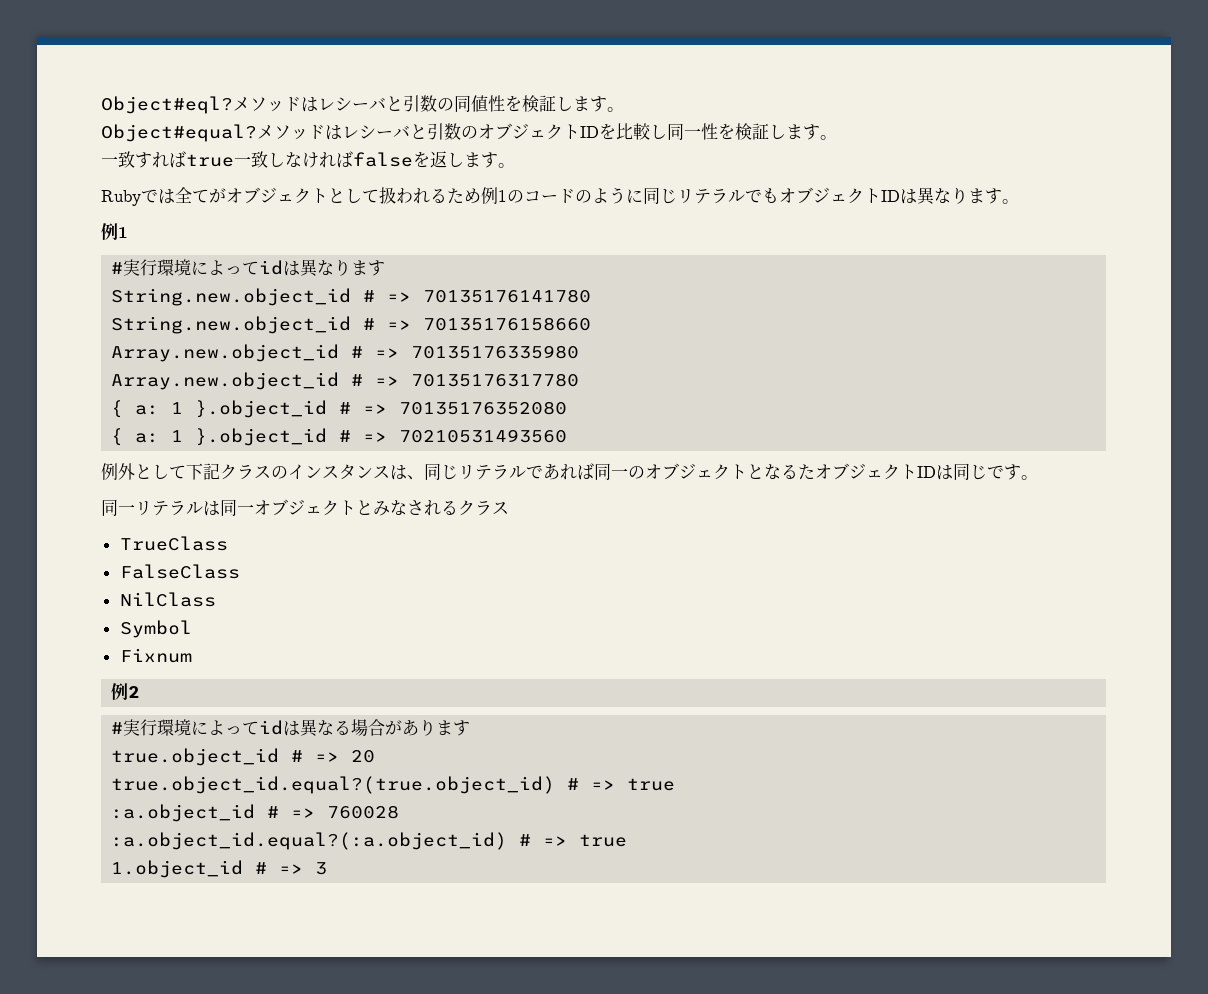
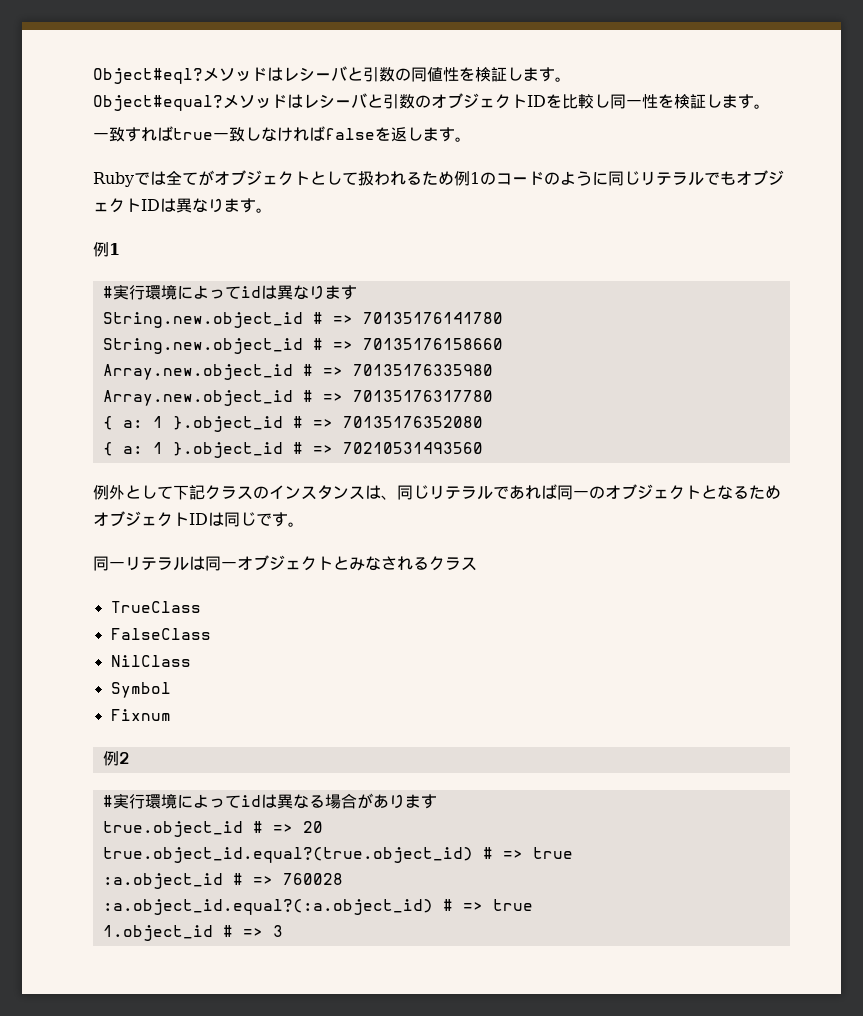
(815, 472) none -> [765,485,781,499] め

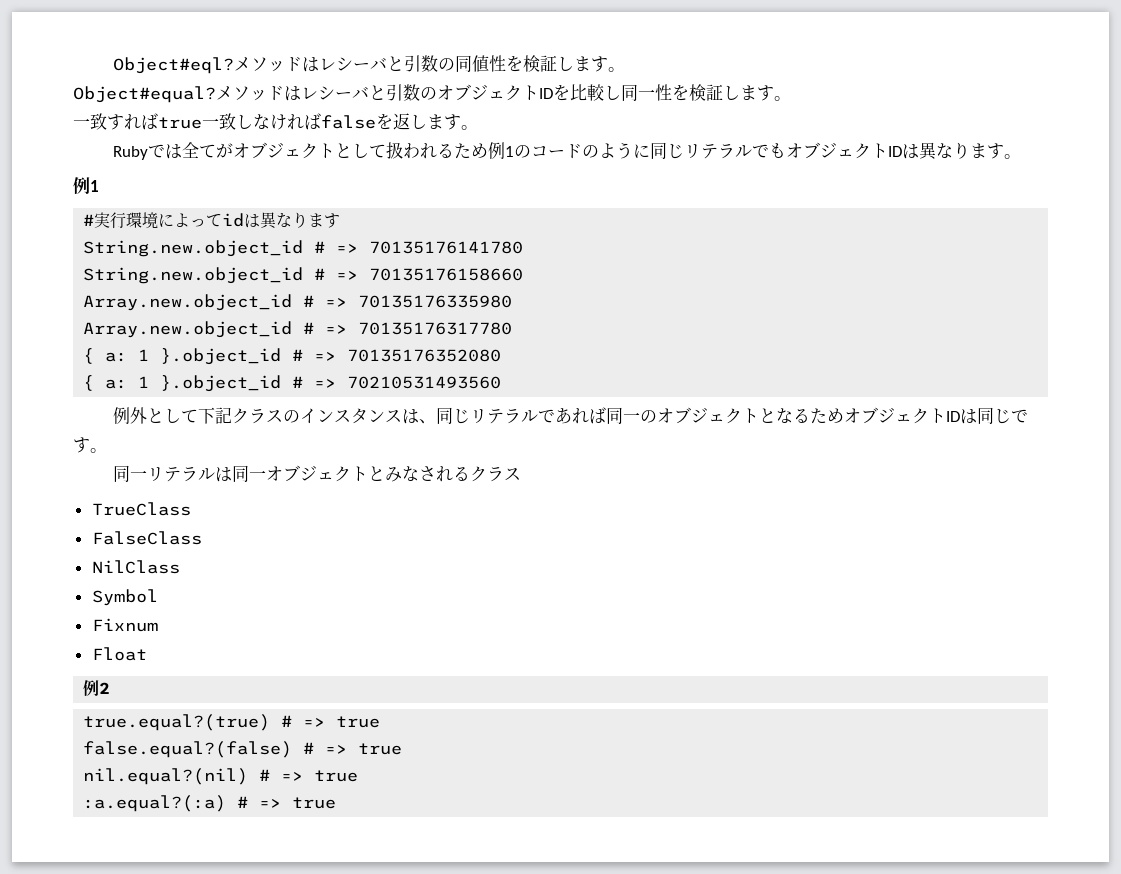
(171, 715) none -> [91,647,147,661] // Float
[102,793,437,809] [102,821,323,837] [102,847,573,863] [102,873,343,889] [102,899,533,915] [102,925,283,941] #実行環境によってidは異なる場合があります // true.object_id # => 20 // true.object_id.equal?(true.object_id) # => true // :a.object_id # => 760028 // :a.object_id.equal?(:a.object_id) # => true // 1.object_id # => 3 -> [83,714,381,731] [83,741,403,758] [83,768,359,785] [83,795,337,812] true.equal?(true) # => true // false.equal?(false) # => true // nil.equal?(nil) # => true // :a.equal?(:a) # => true

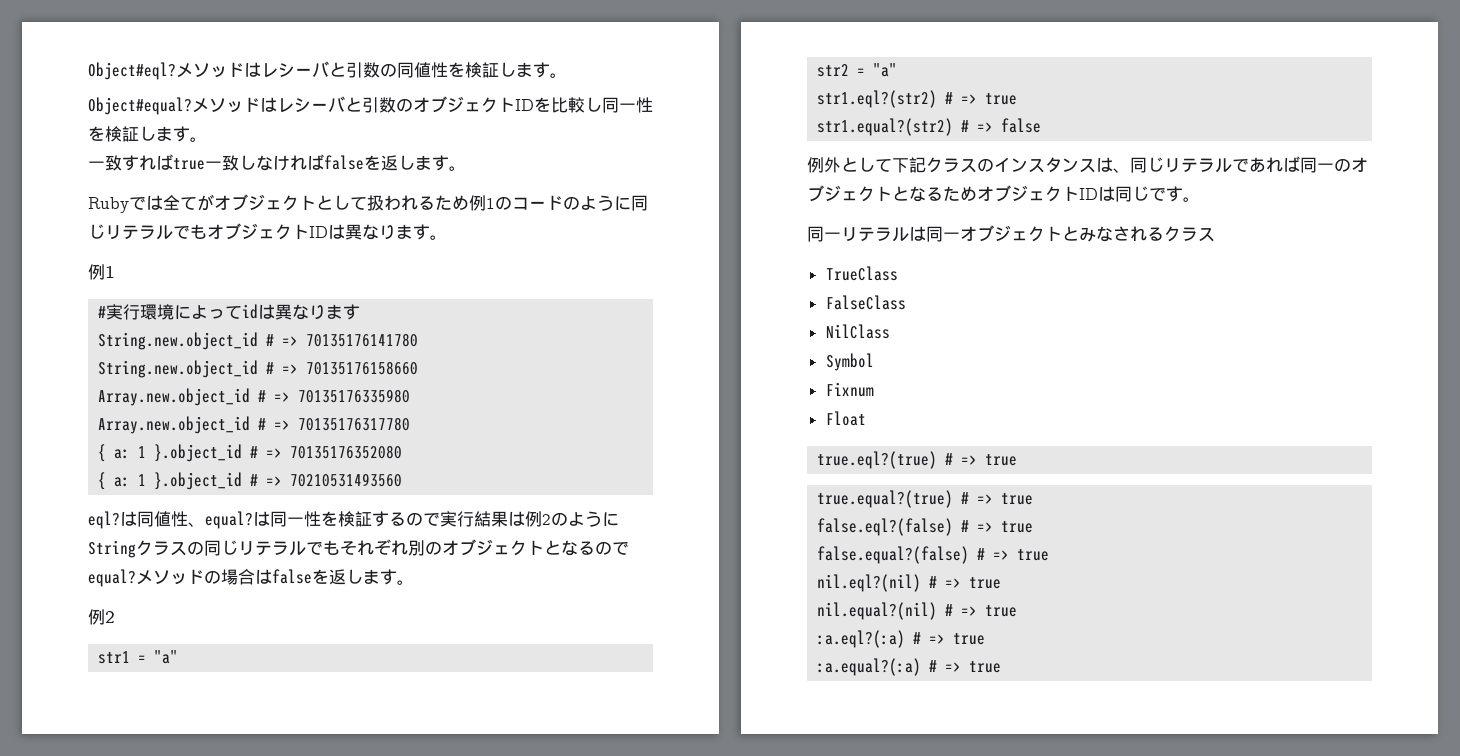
(502, 382) none -> [88,511,619,529] [88,539,629,558] [88,569,414,587] [88,609,115,625] [98,650,179,664] [817,63,898,77] [817,90,1018,108] [817,118,1042,136] // eql?は同値性、equal?は同一性を検証するので実行結果は例2のようにStringクラスの同じリテラルでもそれぞれ別のオブジェクトとなるのでequal?メソッドの場合はfalseを返します。 // 例2 // str1 = "a" // str2 = "a" // str1.eql?(str2) # => true // str1.equal?(str2) # => false
[83,680,111,696] 例2 -> [817,451,1018,469] true.eql?(true) # => true
(381, 722) none -> [817,518,1034,536] // false.eql?(false) # => true
(403, 749) none -> [817,574,1002,592] // nil.eql?(nil) # => true
(359, 776) none -> [817,630,986,648] // :a.eql?(:a) # => true

